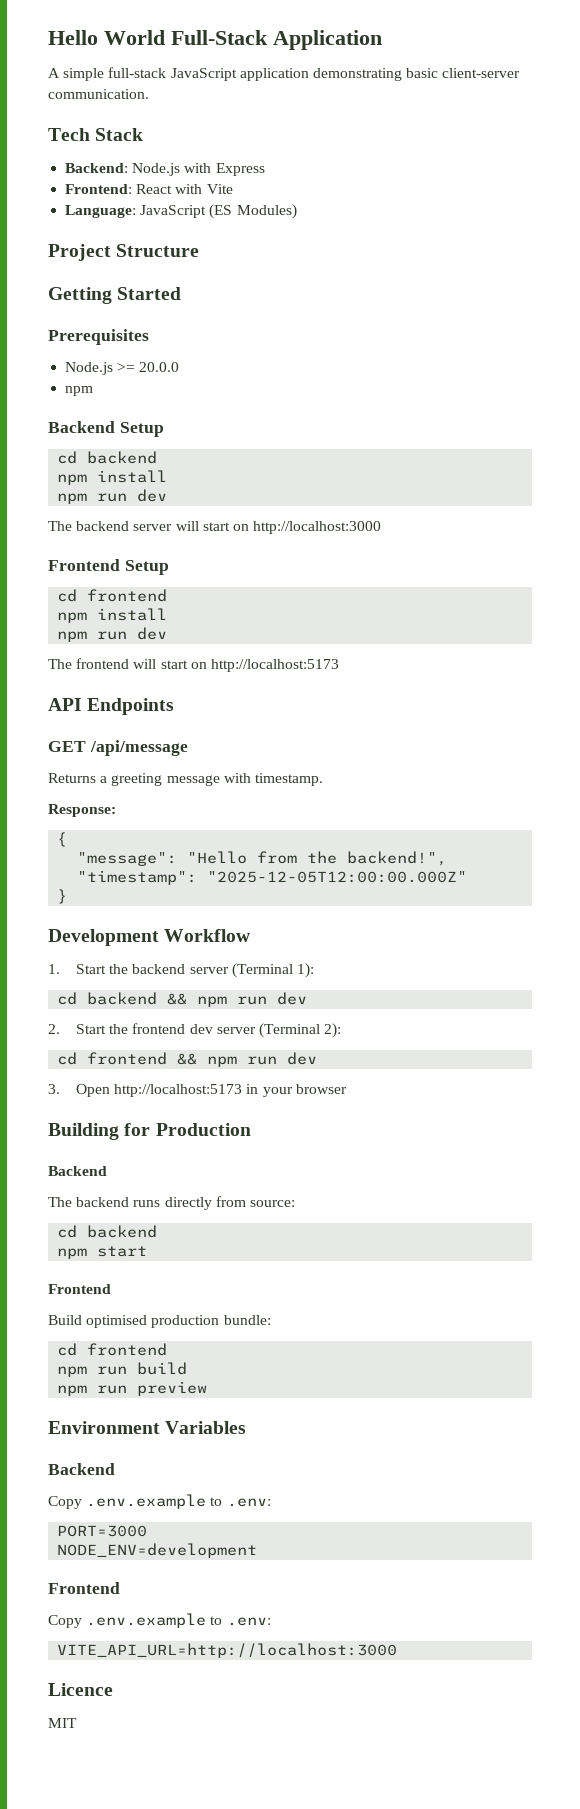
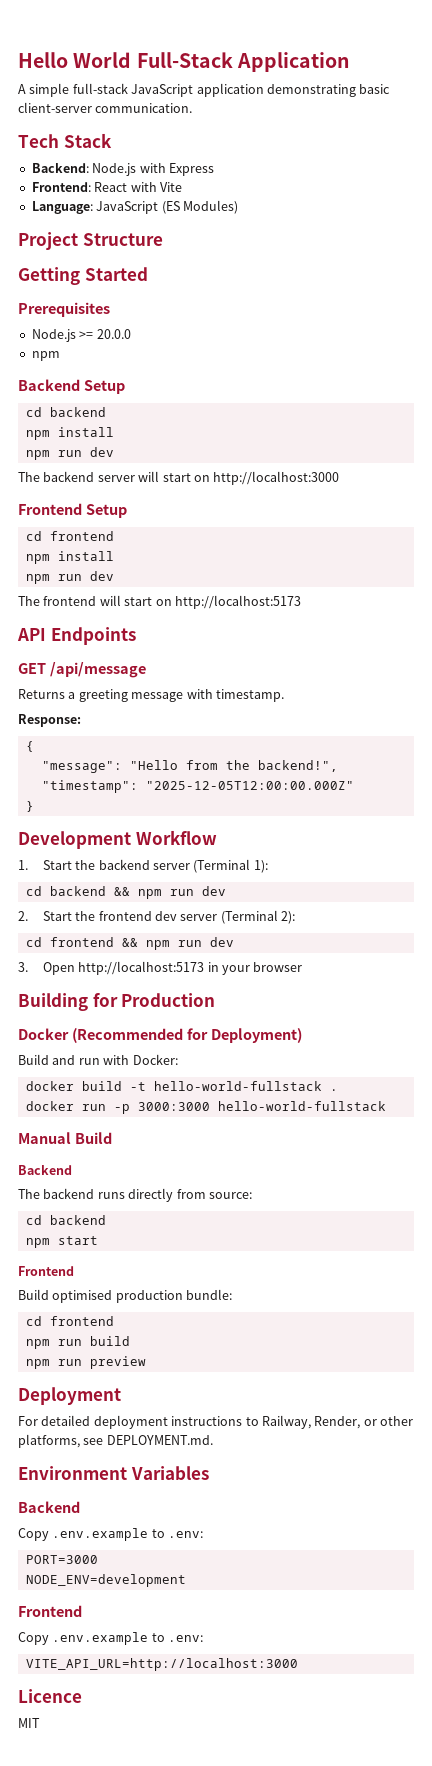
(251, 1129) none -> [18,1028,302,1043] [18,1054,178,1065] [25,1081,338,1091] [25,1101,386,1114] [18,1132,112,1144] // Docker (Recommended for Deployment) // Build and run with Docker: // docker build -t hello-world-fullstack . // docker run -p 3000:3000 hello-world-fullstack // Manual Build
(208, 1388) none -> [18,1387,121,1405] [18,1415,413,1429] [18,1434,213,1448] // Deployment // For detailed deployment instructions to Railway, Render, or other platforms, see DEPLOYMENT.md.

